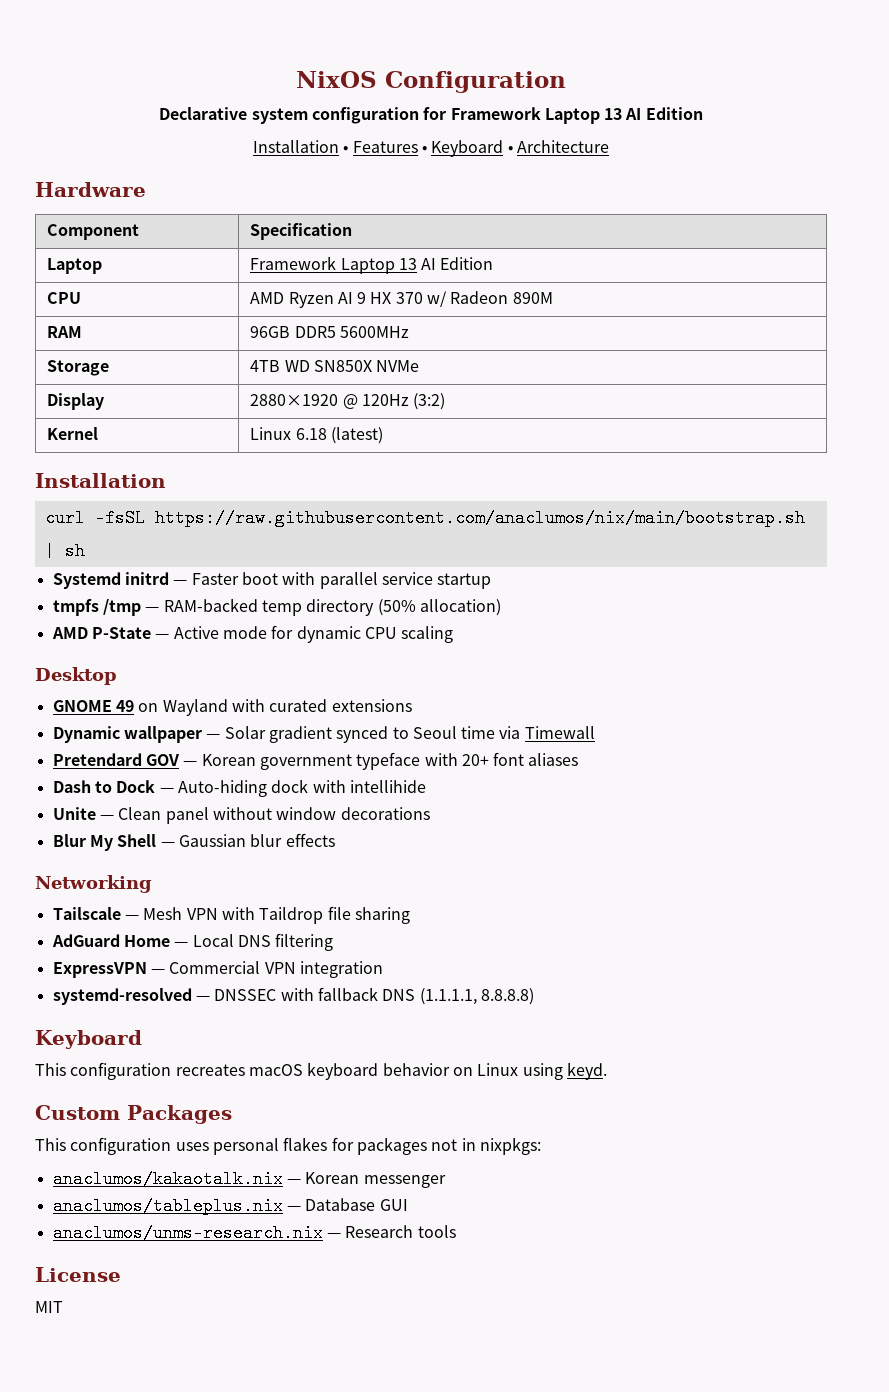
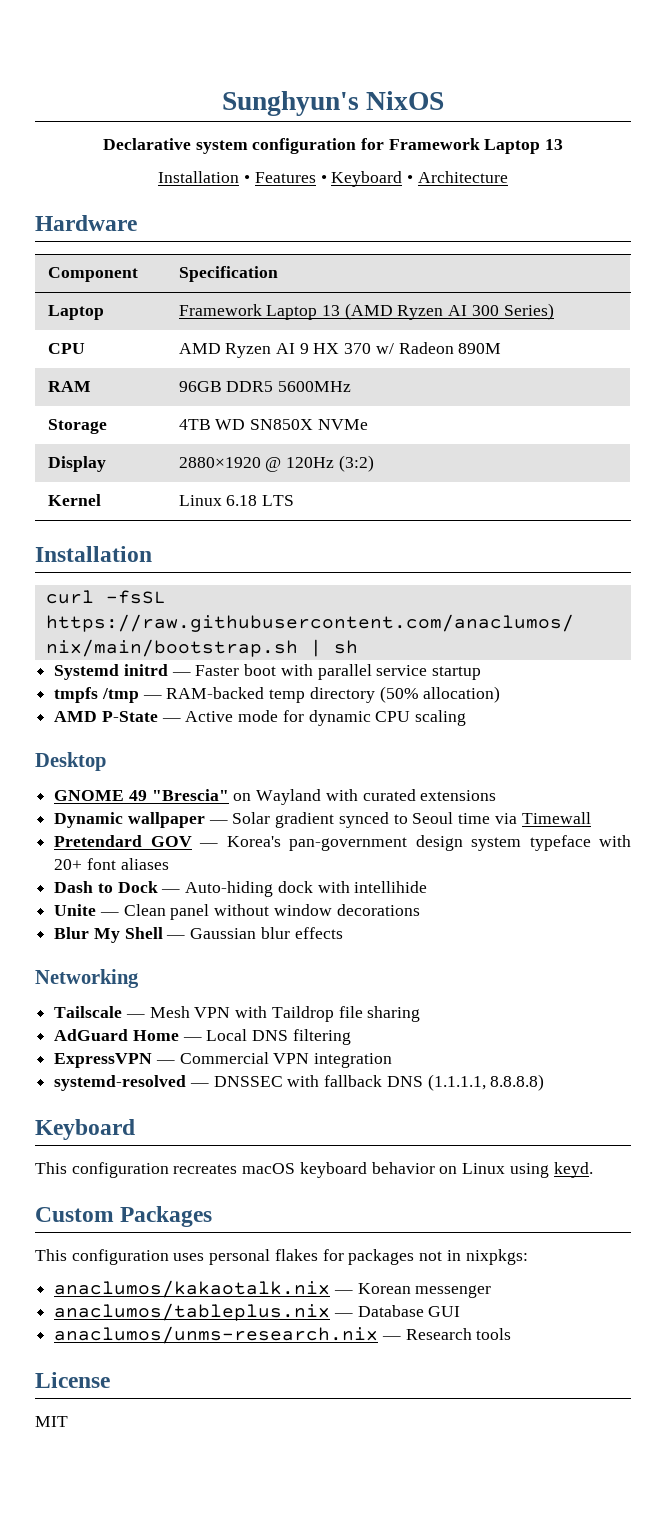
(296, 79) none -> [221,91,359,116] Sunghyun's
[385,71,566,93] Configuration -> (445, 100) none
[625,107,703,120] AI Edition -> (564, 144) none
[421,257,494,270] AI Edition -> [344,303,554,320] (AMD Ryzen AI 300 Series)
[330,427,383,444] (latest) -> [261,495,294,506] LTS
(134, 706) none -> [151,789,229,801] "Brescia"
[201,754,352,770] Korean government -> [226,835,522,851] Korea's pan-government design system

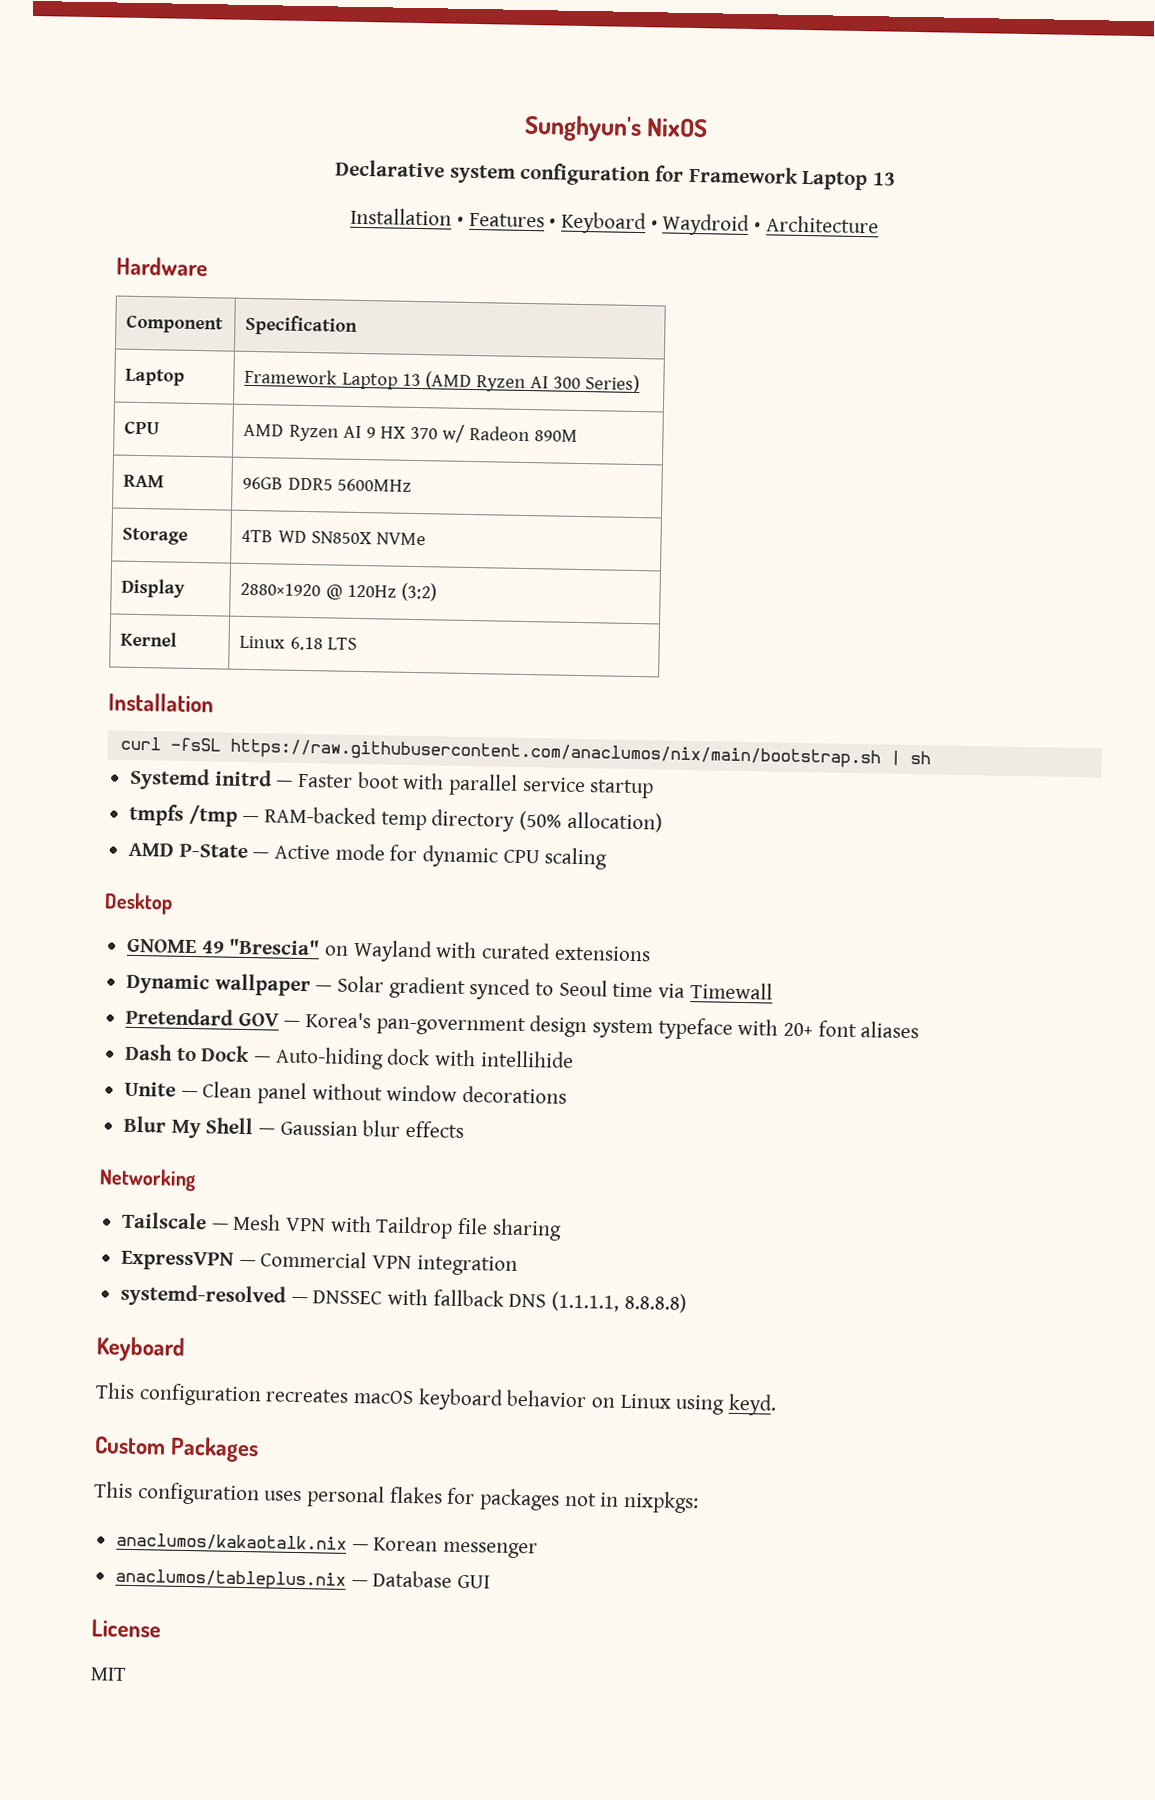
(413, 179) none -> [662,213,762,237] Waydroid •
[54,1029,351,1045] // AdGuard Home — Local DNS filtering -> (562, 1229) none
[54,1326,512,1344] // anaclumos/unms-research.nix — Research tools -> (491, 1581) none

